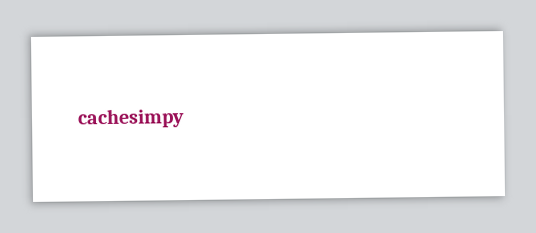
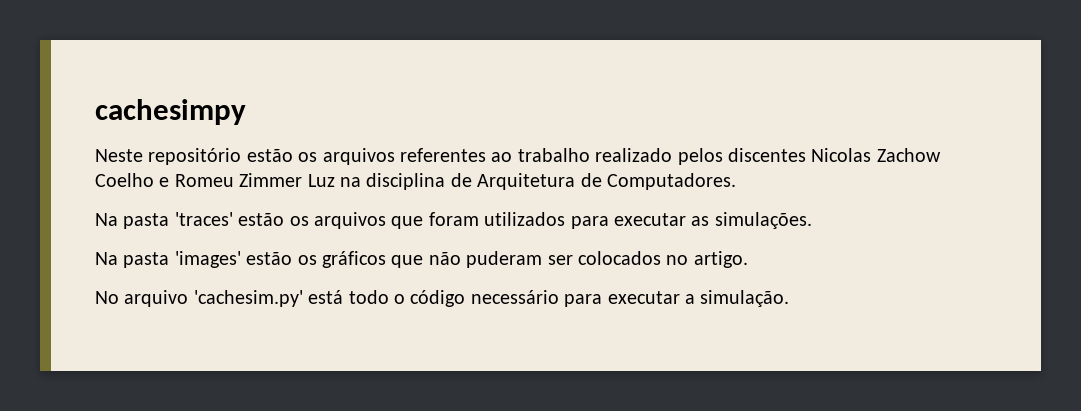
(185, 118) none -> [95,148,941,165] [95,173,736,190] [95,212,812,229] [95,251,748,268] [95,290,790,307] // Neste repositório estão os arquivos referentes ao trabalho realizado pelos discentes Nicolas Zachow Coelho e Romeu Zimmer Luz na disciplina de Arquitetura de Computadores. // Na pasta 'traces' estão os arquivos que foram utilizados para executar as simulações. // Na pasta 'images' estão os gráficos que não puderam ser colocados no artigo. // No arquivo 'cachesim.py' está todo o código necessário para executar a simulação.

